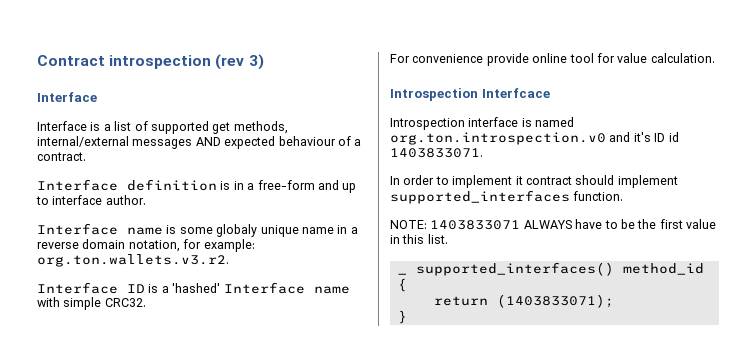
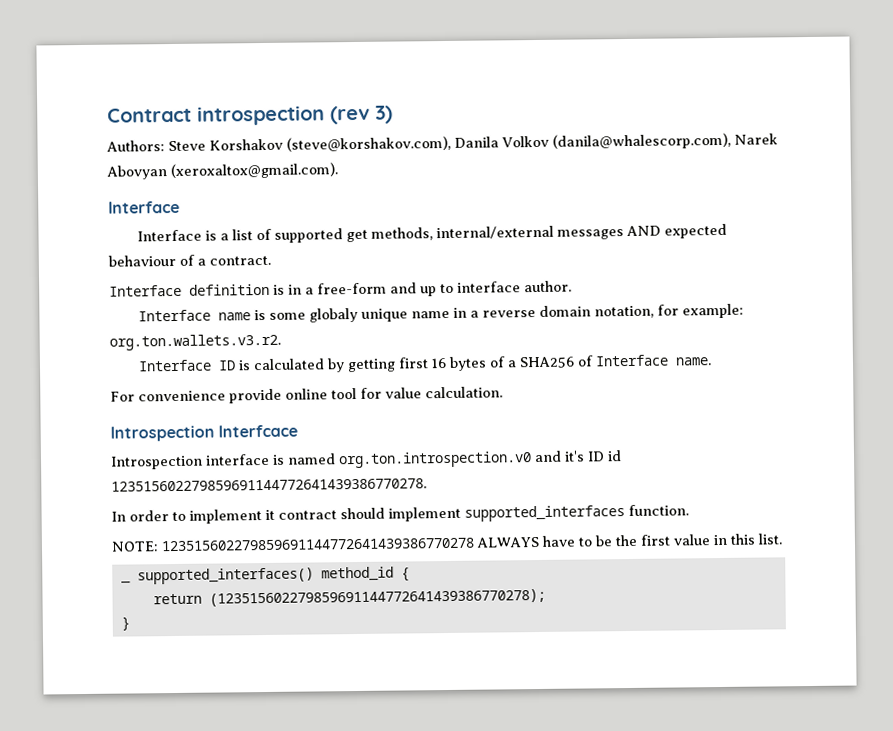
(264, 62) none -> [106,132,778,152] [106,162,338,180] // Authors: Steve Korshakov (steve@korshakov.com), Danila Volkov (danila@whalescorp.com), Narek Abovyan (xeroxaltox@gmail.com).
[161,282,350,294] [37,297,146,310] a 'hashed' Interface name with simple CRC32. -> [252,354,712,373] calculated by getting first 16 bytes of a SHA256 of Interface name.
[390,148,483,158] 1403833071. -> [111,478,427,492] 123515602279859691144772641439386770278.
[430,220,521,230] 1403833071 -> [161,537,475,552] 123515602279859691144772641439386770278
[496,294,614,308] (1403833071); -> [208,588,546,607] (123515602279859691144772641439386770278);

